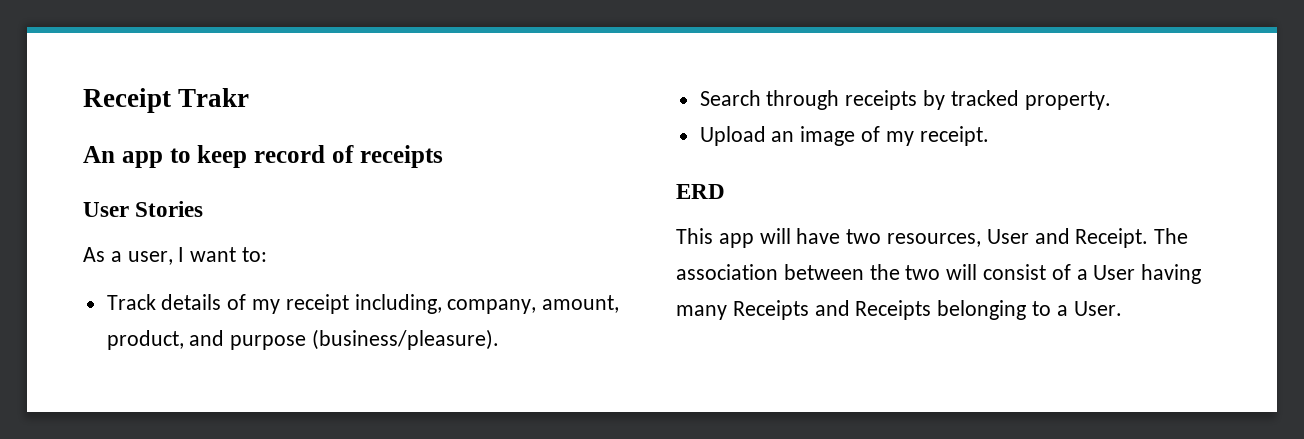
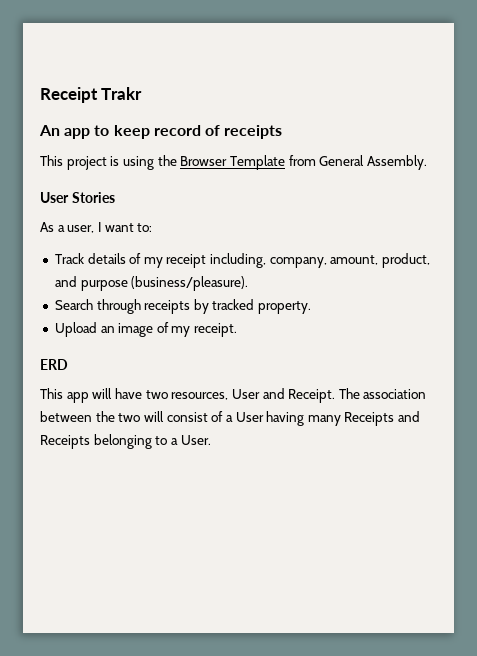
(443, 156) none -> [40,155,427,170] // This project is using the Browser Template from General Assembly.

